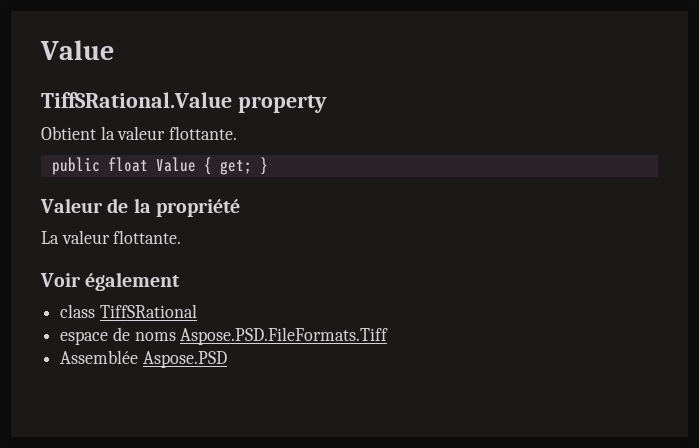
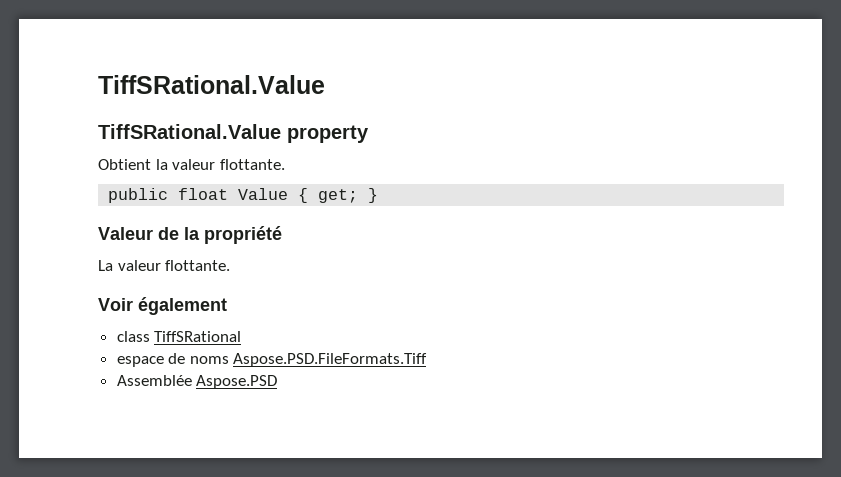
[40,40,114,60] Value -> [98,75,325,94] TiffSRational.Value

